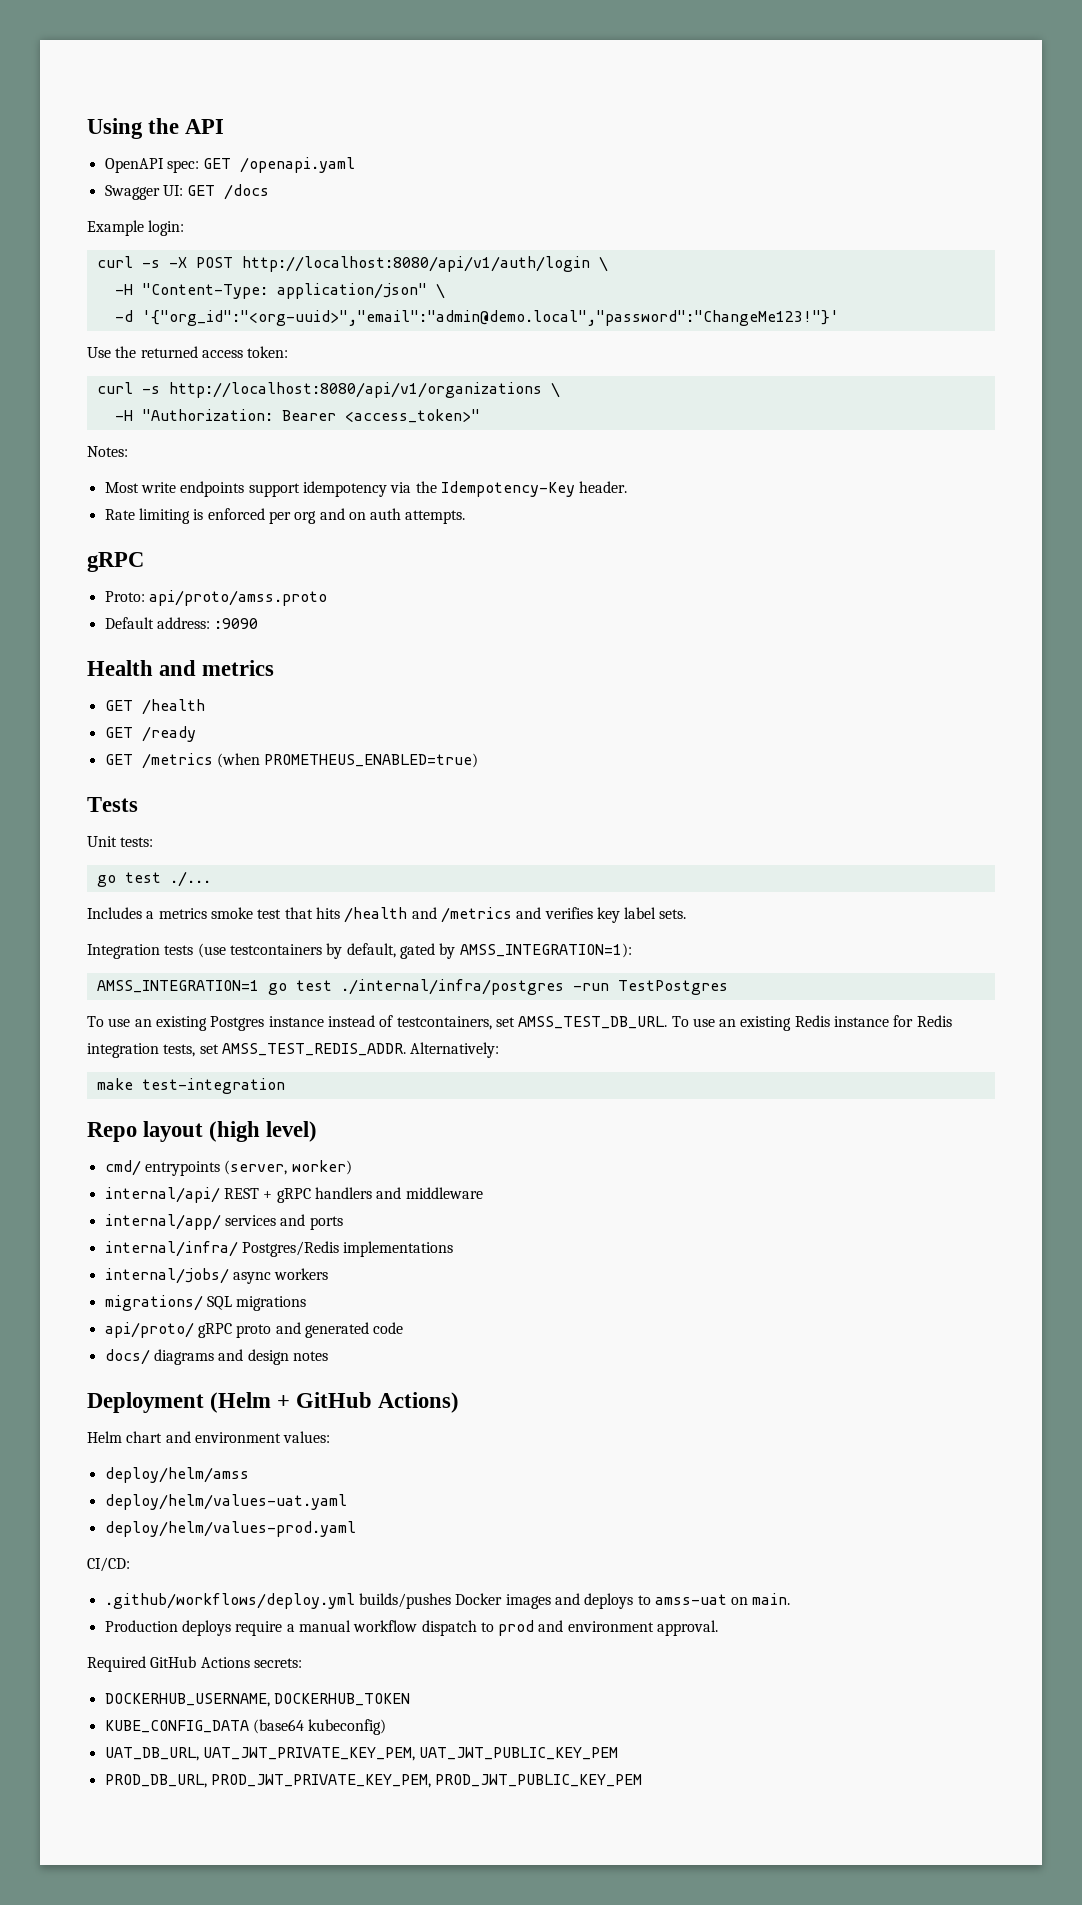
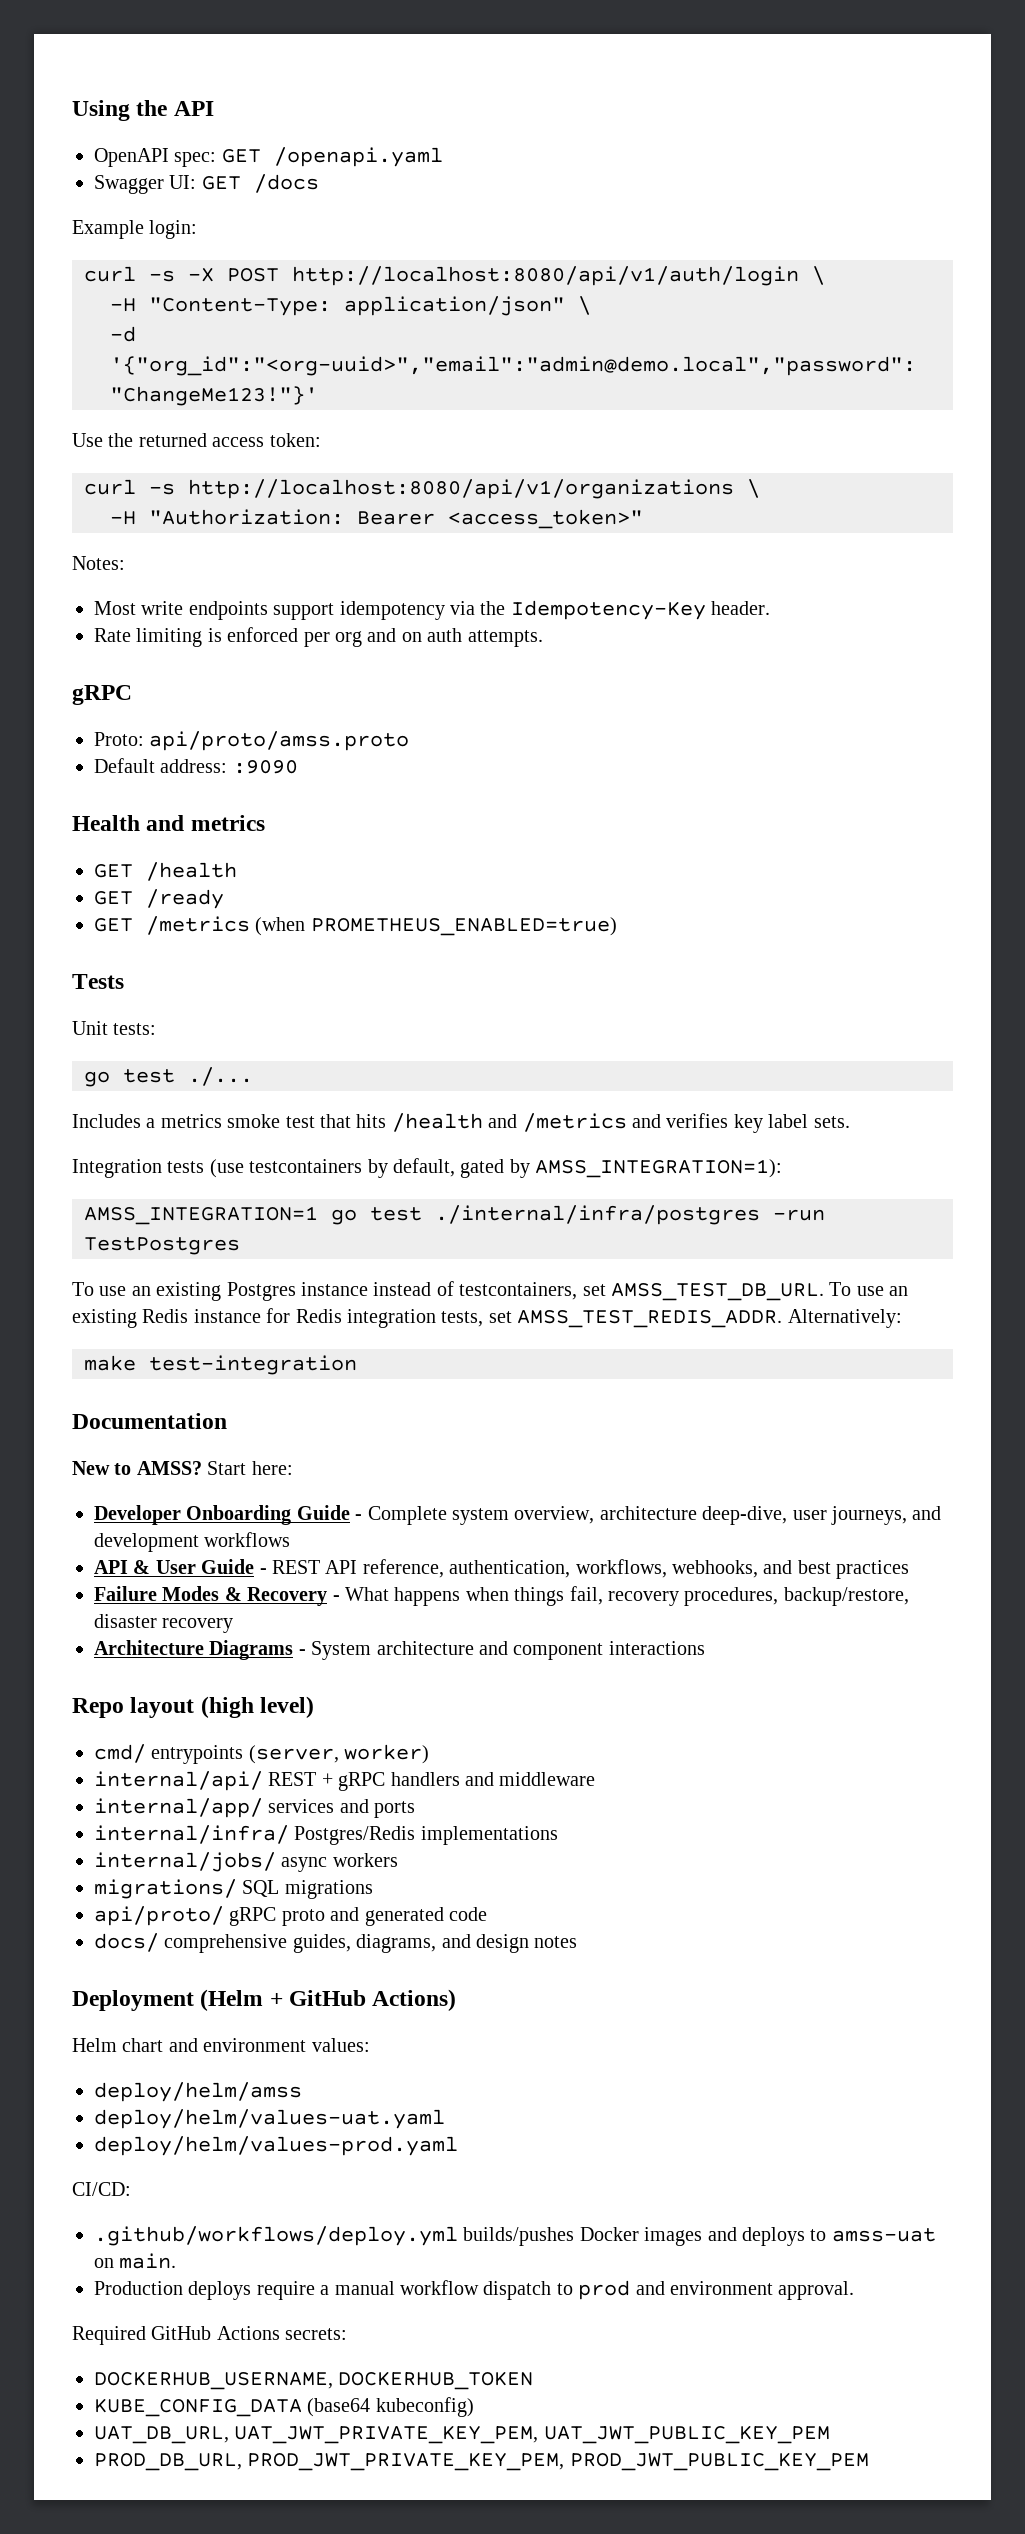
(285, 1086) none -> [72,1413,227,1429] [72,1461,293,1475] [94,1505,942,1525] [94,1532,291,1552] [94,1559,910,1579] [94,1586,909,1606] [94,1614,234,1633] [94,1640,705,1660] // Documentation // New to AMSS? Start here: // Developer Onboarding Guide - Complete system overview, architecture deep-dive, user journeys, and development workflows // API & User Guide - REST API reference, authentication, workflows, webhooks, and best practices // Failure Modes & Recovery - What happens when things fail, recovery procedures, backup/restore, disaster recovery // Architecture Diagrams - System architecture and component interactions
[153,1349,214,1365] diagrams -> [164,1934,437,1953] comprehensive guides, diagrams,

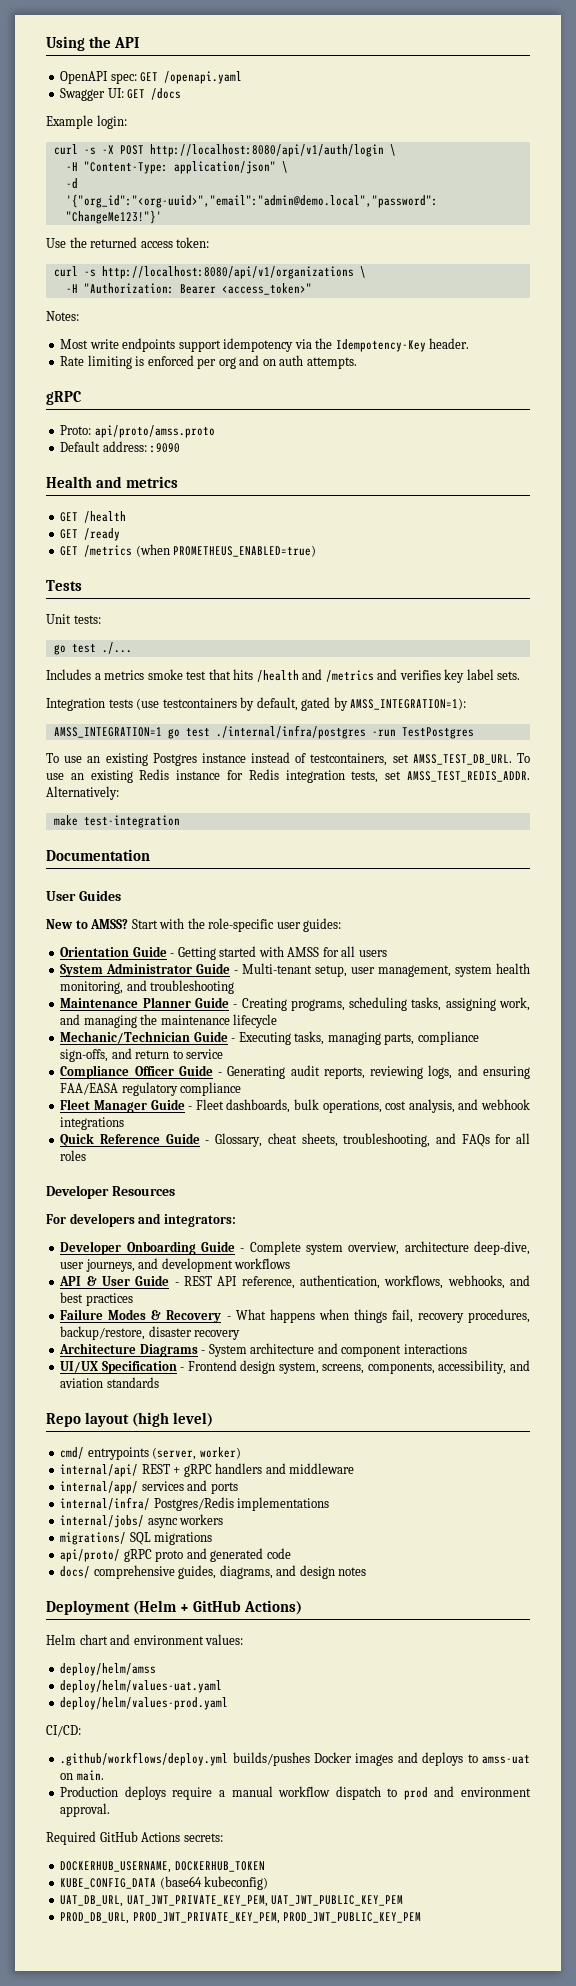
(227, 1421) none -> [46,890,121,901] // User Guides
[251,1461,293,1475] here: -> [159,918,342,932] [60,946,387,960] [60,963,530,977] [60,980,235,994] [60,997,531,1011] [60,1014,278,1028] [60,1031,479,1045] [60,1048,224,1062] [60,1065,530,1079] [60,1082,242,1096] [60,1099,530,1113] [60,1117,125,1130] [60,1133,530,1147] [60,1150,87,1161] [46,1185,175,1199] [46,1213,236,1227] with the role-specific user guides: // Orientation Guide - Getting started with AMSS for all users // System Administrator Guide - Multi-tenant setup, user management, system health monitoring, and troubleshooting // Maintenance Planner Guide - Creating programs, scheduling tasks, assigning work, and managing the maintenance lifecycle // Mechanic/Technician Guide - Executing tasks, managing parts, compliance sign-offs, and return to service // Compliance Officer Guide - Generating audit reports, reviewing logs, and ensuring FAA/EASA regulatory compliance // Fleet Manager Guide - Fleet dashboards, bulk operations, cost analysis, and webhook integrations // Quick Reference Guide - Glossary, cheat sheets, troubleshooting, and FAQs for all roles // Developer Resources // For developers and integrators:
(705, 1648) none -> [60,1360,530,1374] [60,1377,159,1388] // UI/UX Specification - Frontend design system, screens, components, accessibility, and aviation standards

